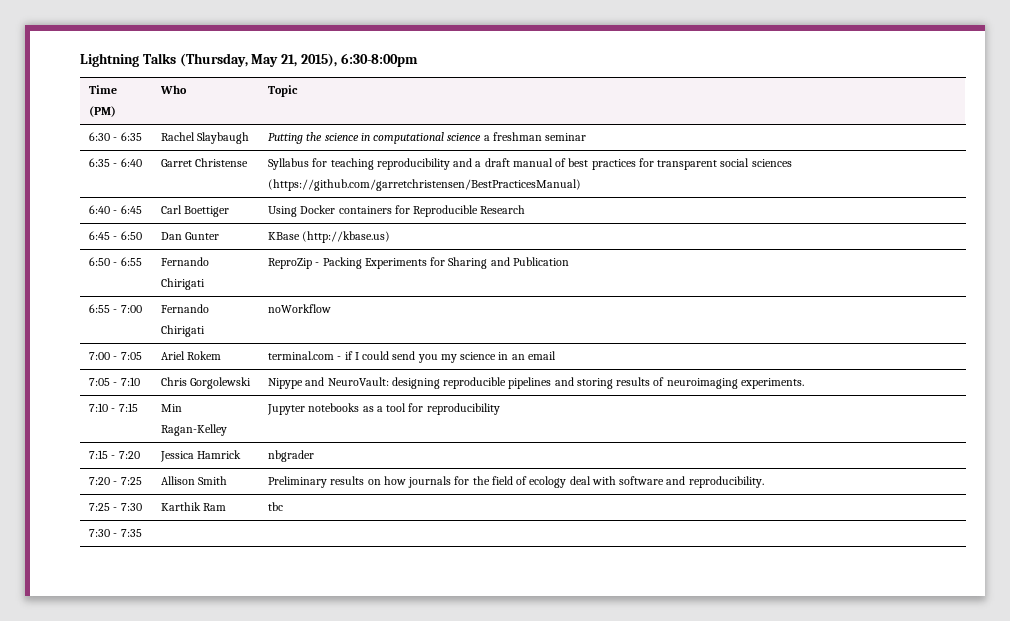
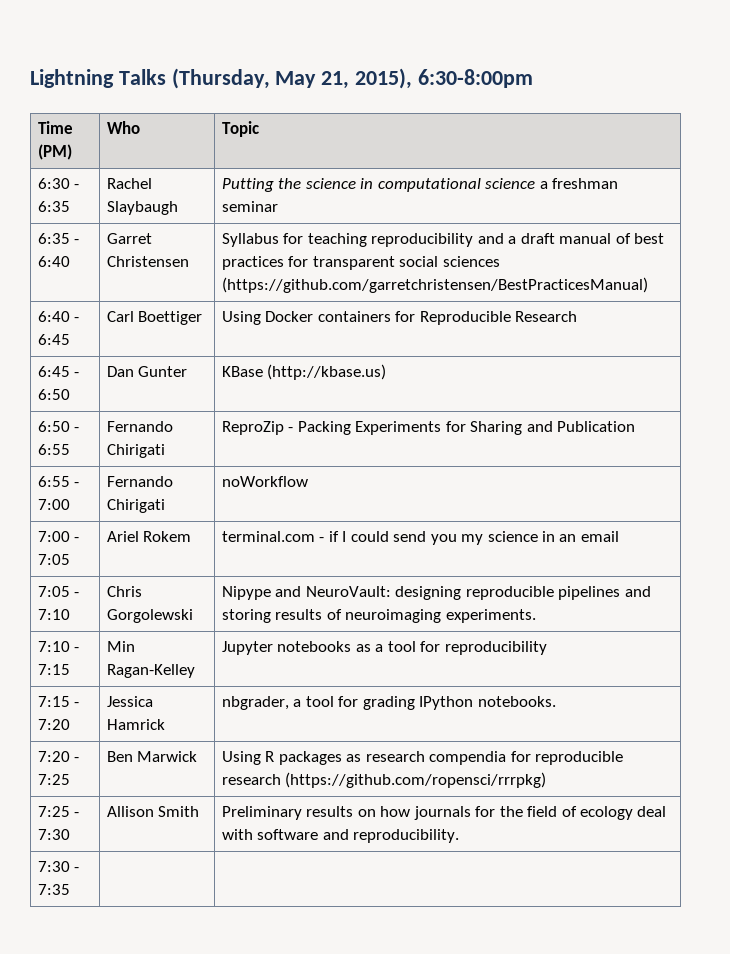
[195,158,249,167] Christense -> [106,256,189,267] Christensen
[268,450,315,462] [89,477,142,485] nbgrader // 7:20 - 7:25 -> [221,696,556,710] [37,751,80,762] [37,774,70,785] [106,751,198,762] [221,751,624,765] [221,772,547,788] [37,806,80,817] [37,829,70,840] nbgrader, a tool for grading IPython notebooks. // 7:20 - 7:25 | Ben Marwick | Using R packages as research compendia for reproducible research (https://github.com/ropensci/rrrpkg) // 7:25 - 7:30
[89,503,142,511] [161,502,227,511] [268,502,284,511] // 7:25 - 7:30 | Karthik Ram | tbc -> (460, 836) none

